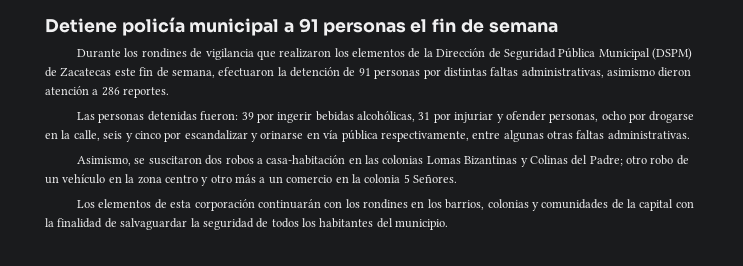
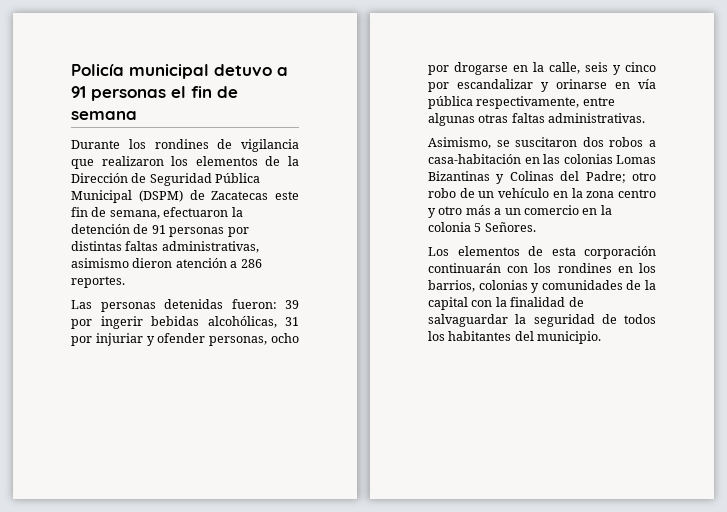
[45,17,280,36] Detiene policía municipal -> [71,64,272,79] Policía municipal detuvo

